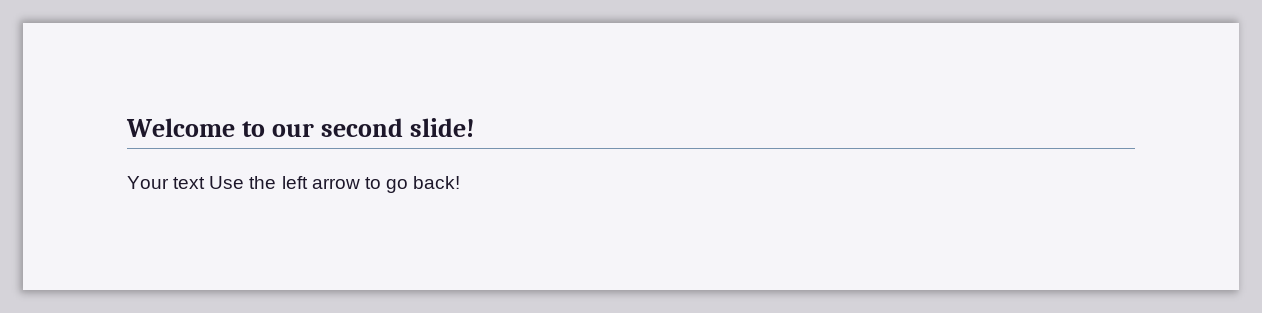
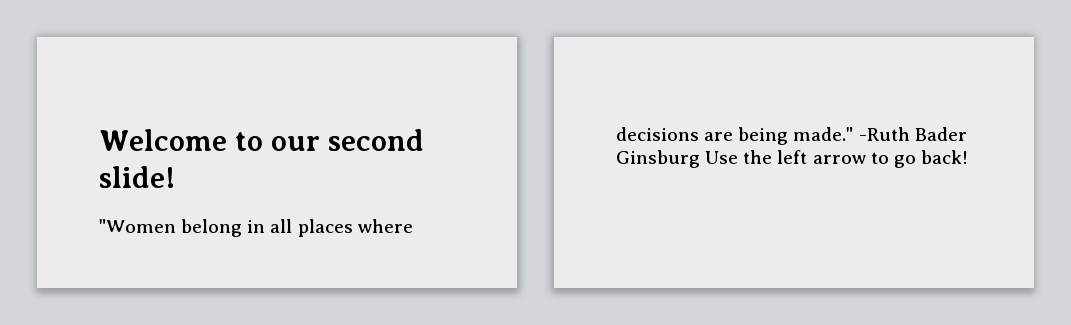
[127,176,206,189] Your text -> [99,219,413,237] [616,127,967,145] [616,150,700,168] "Women belong in all places where decisions are being made." -Ruth Bader Ginsburg

